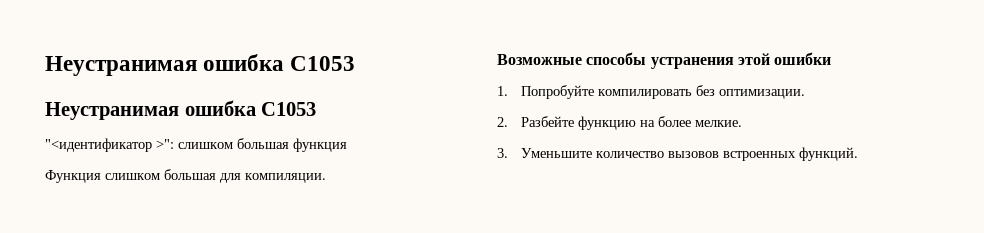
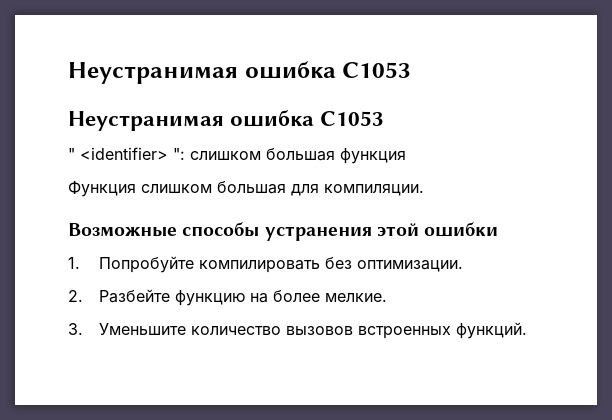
[45,138,174,152] "<идентификатор >": -> [68,147,185,160] " <identifier> ":

